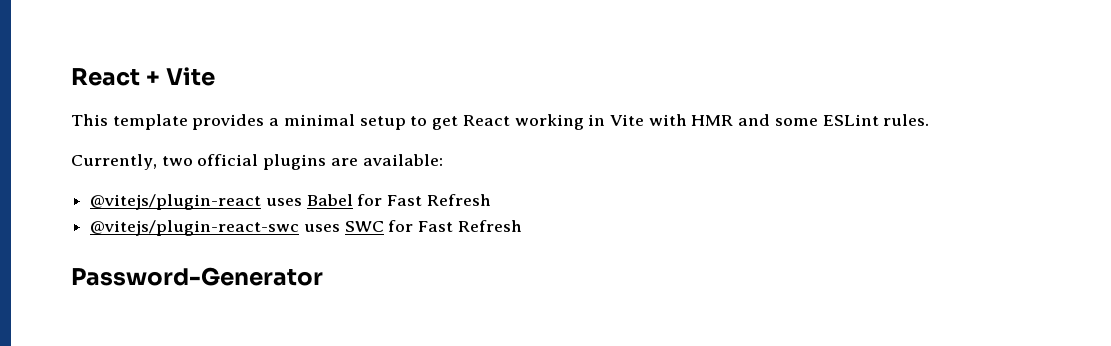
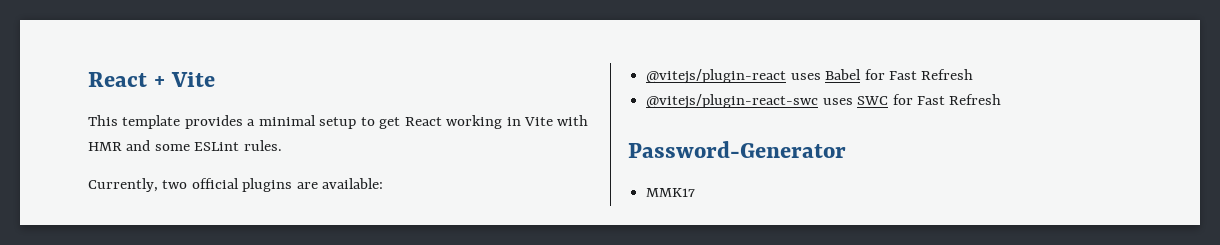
(323, 276) none -> [646,188,696,197] // MMK17

